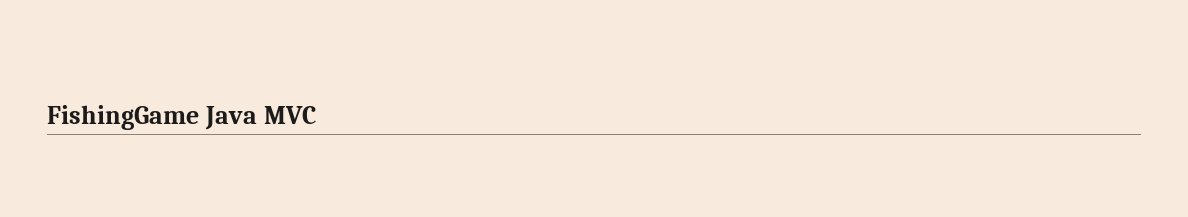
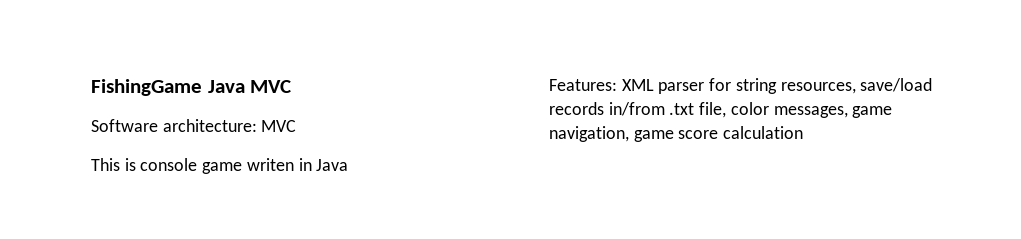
(317, 115) none -> [91,119,297,132] [91,158,349,174] [549,78,933,94] [549,102,893,118] [549,126,804,142] // Software architecture: MVC // This is console game writen in Java // Features: XML parser for string resources, save/load records in/from .txt file, color messages, game navigation, game score calculation

